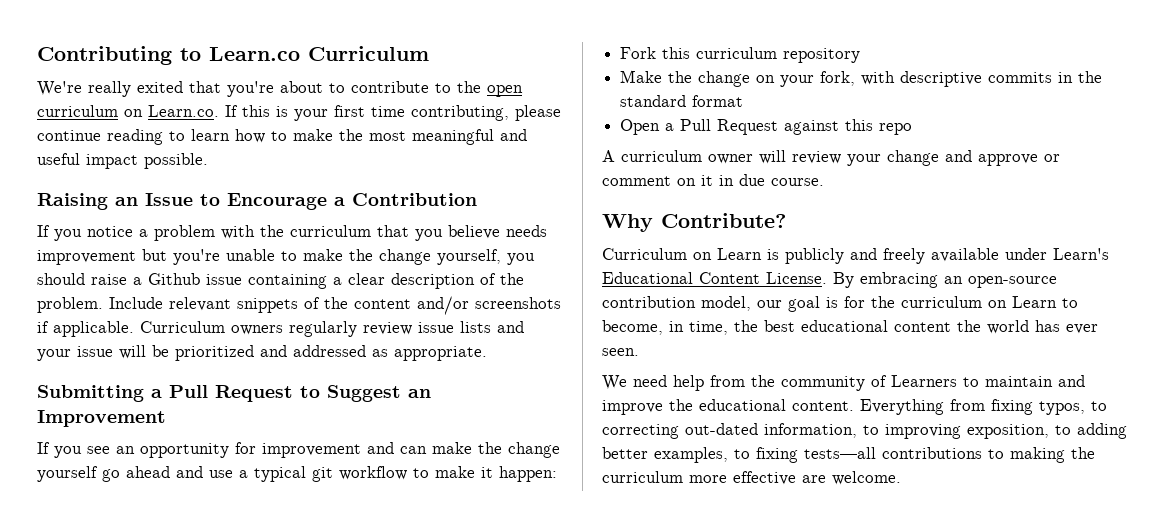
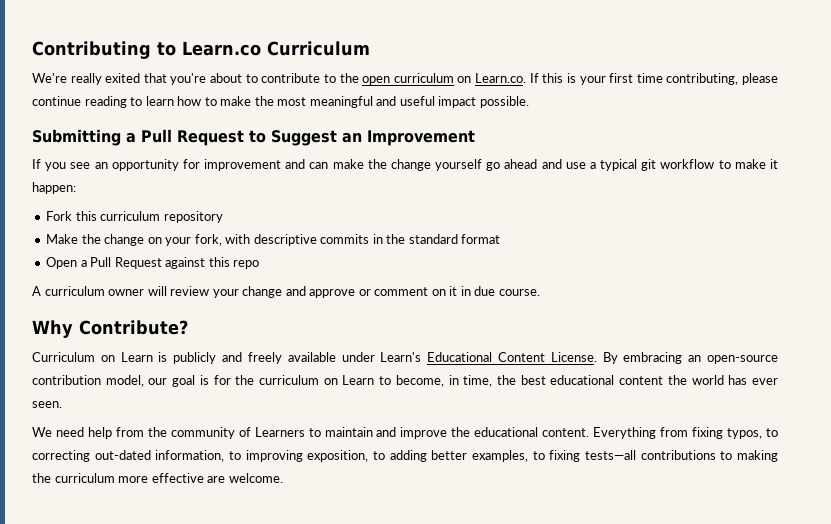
[37,193,477,210] [37,225,547,241] [37,249,535,265] [37,273,524,289] [37,296,561,315] [37,321,524,337] [37,345,487,361] // Raising an Issue to Encourage a Contribution // If you notice a problem with the curriculum that you believe needs improvement but you're unable to make the change yourself, you should raise a Github issue containing a clear description of the problem. Include relevant snippets of the content and/or screenshots if applicable. Curriculum owners regularly review issue lists and your issue will be prioritized and addressed as appropriate. -> (529, 102) none

